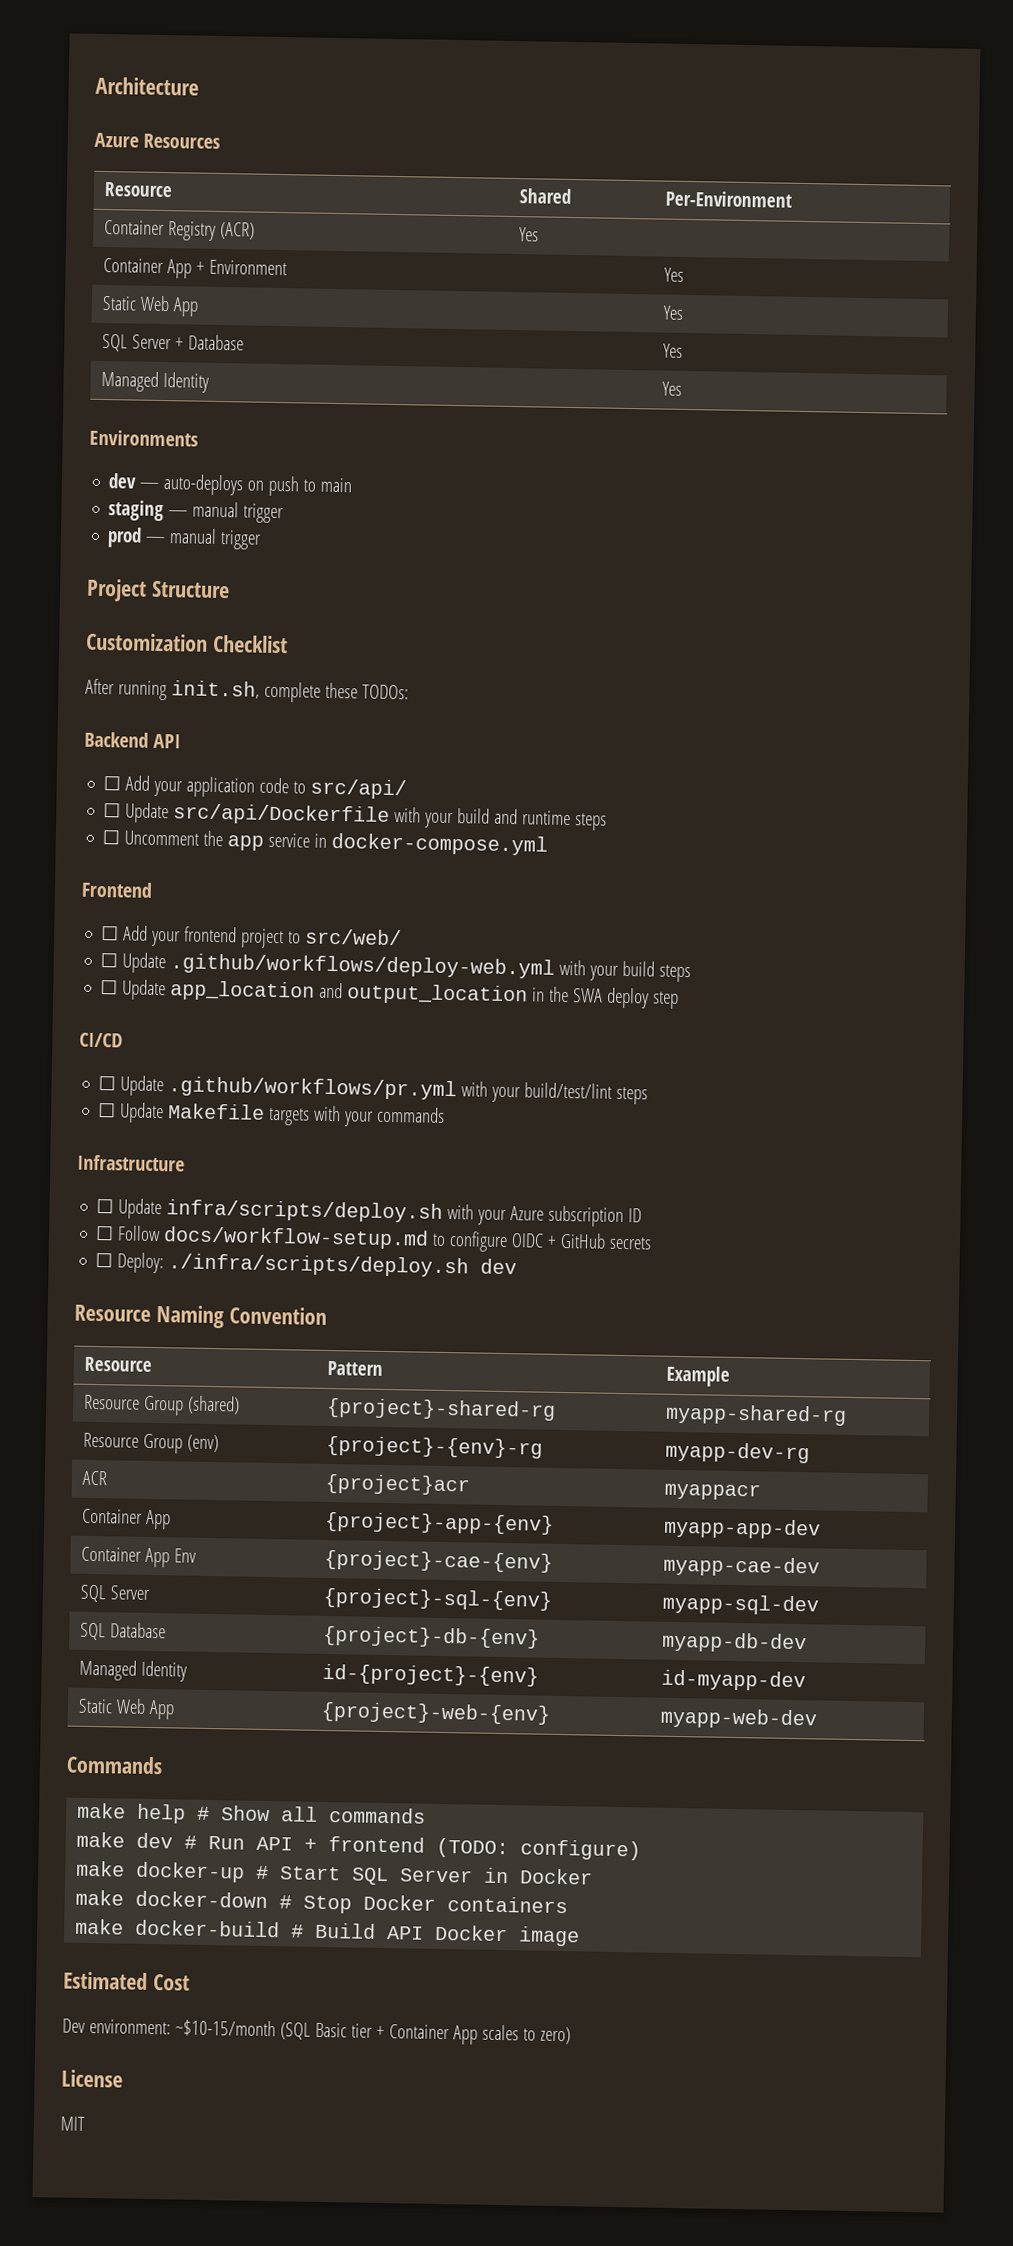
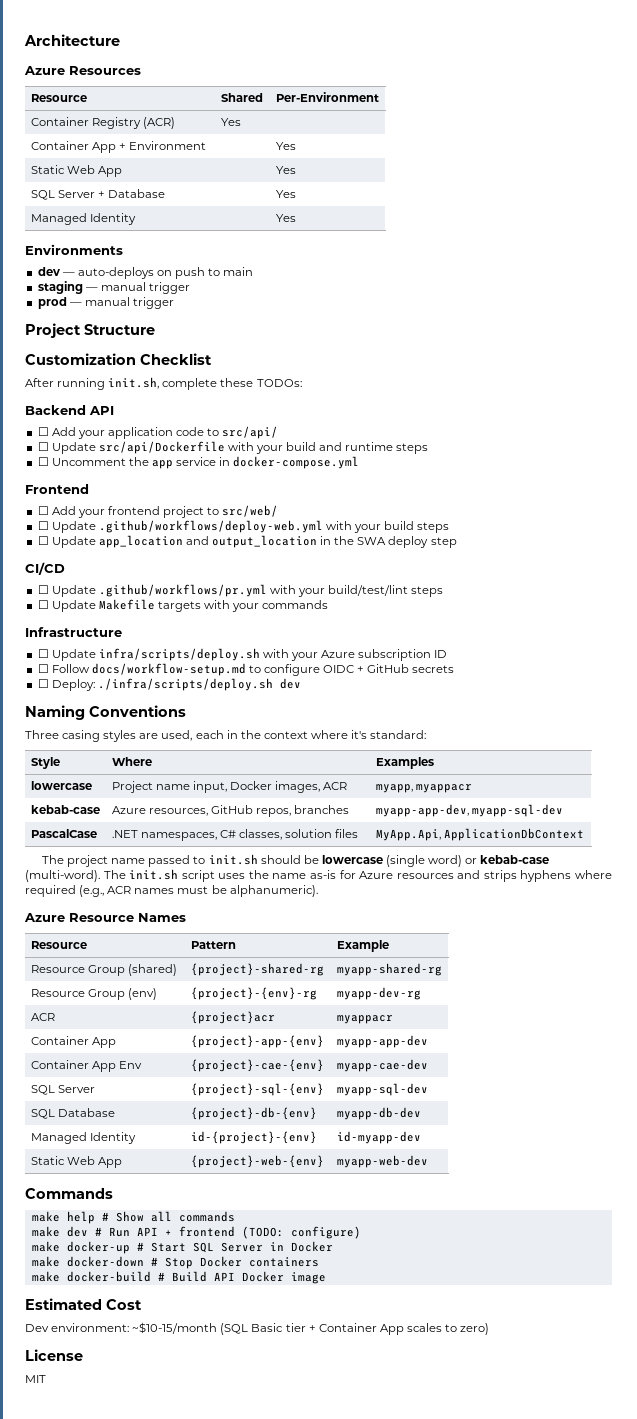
[74,1304,327,1329] Resource Naming Convention -> [25,705,186,720] [25,730,427,742] [30,757,60,769] [111,757,152,766] [375,757,434,769] [30,781,92,790] [111,781,348,793] [375,784,472,793] [30,805,100,814] [111,805,350,817] [375,804,563,817] [30,829,97,838] [111,829,359,841] [375,828,584,841] [42,854,550,867] [25,869,612,882] [25,885,318,897] [24,913,186,922] Naming Conventions // Three casing styles are used, each in the context where it's standard: // Style | Where | Examples // lowercase | Project name input, Docker images, ACR | myapp, myappacr // kebab-case | Azure resources, GitHub repos, branches | myapp-app-dev, myapp-sql-dev // PascalCase | .NET namespaces, C# classes, solution files | MyApp.Api, ApplicationDbContext // The project name passed to init.sh should be lowercase (single word) or kebab-case (multi-word). The init.sh script uses the name as-is for Azure resources and strips hyphens where required (e.g., ACR names must be alphanumeric). // Azure Resource Names

